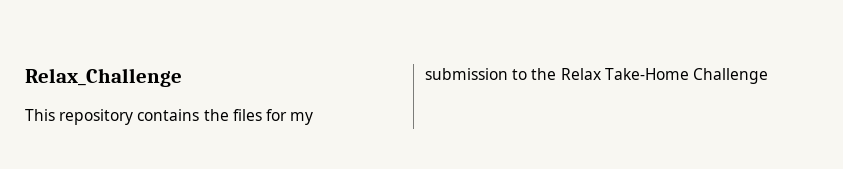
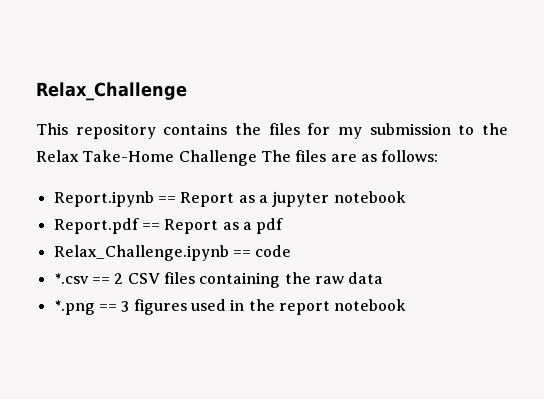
(768, 76) none -> [260,150,439,162] [53,191,406,207] [53,218,284,234] [53,245,292,261] [53,272,384,288] [53,299,407,315] The files are as follows: // Report.ipynb == Report as a jupyter notebook // Report.pdf == Report as a pdf // Relax_Challenge.ipynb == code // *.csv == 2 CSV files containing the raw data // *.png == 3 figures used in the report notebook

